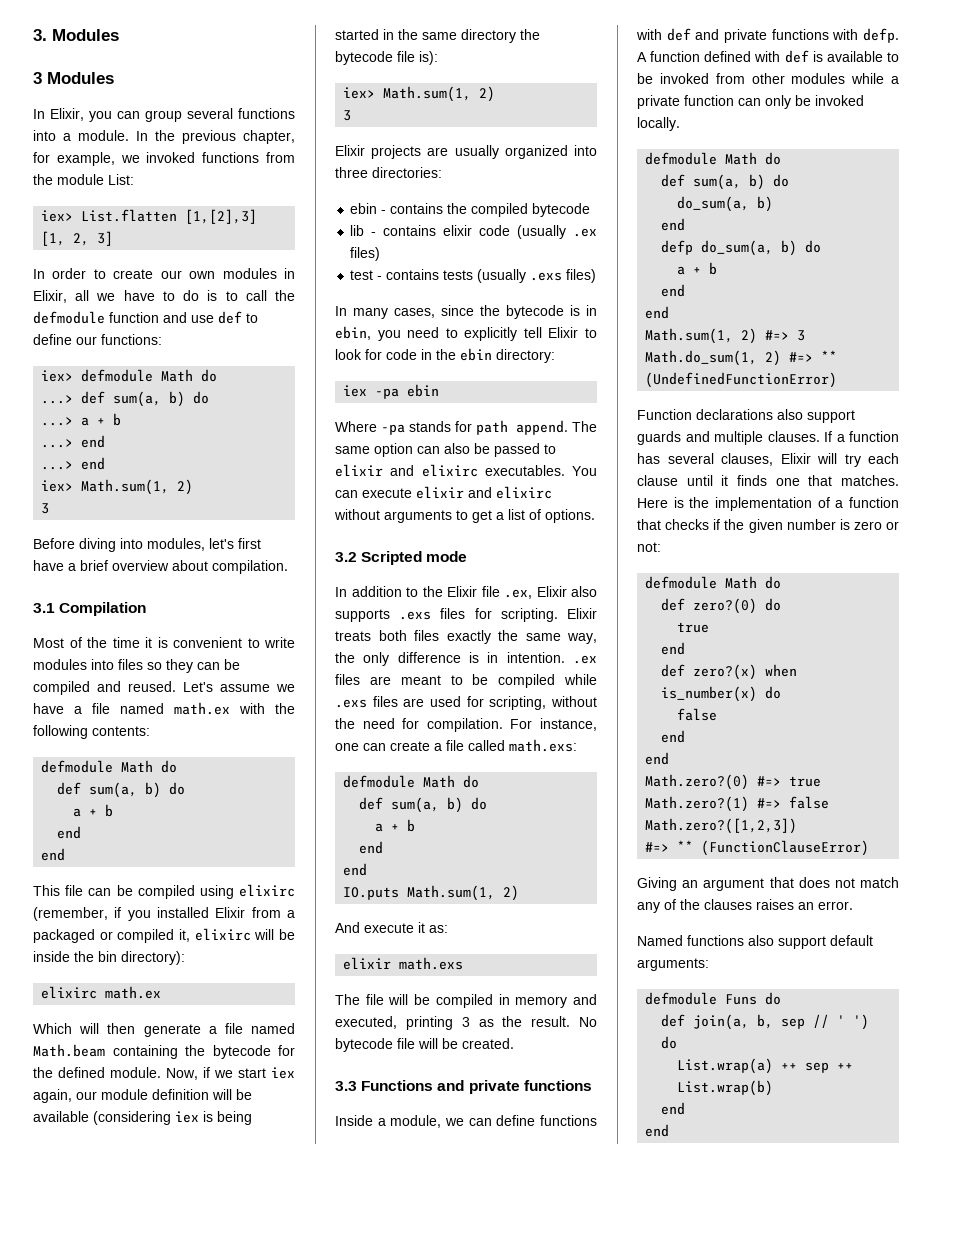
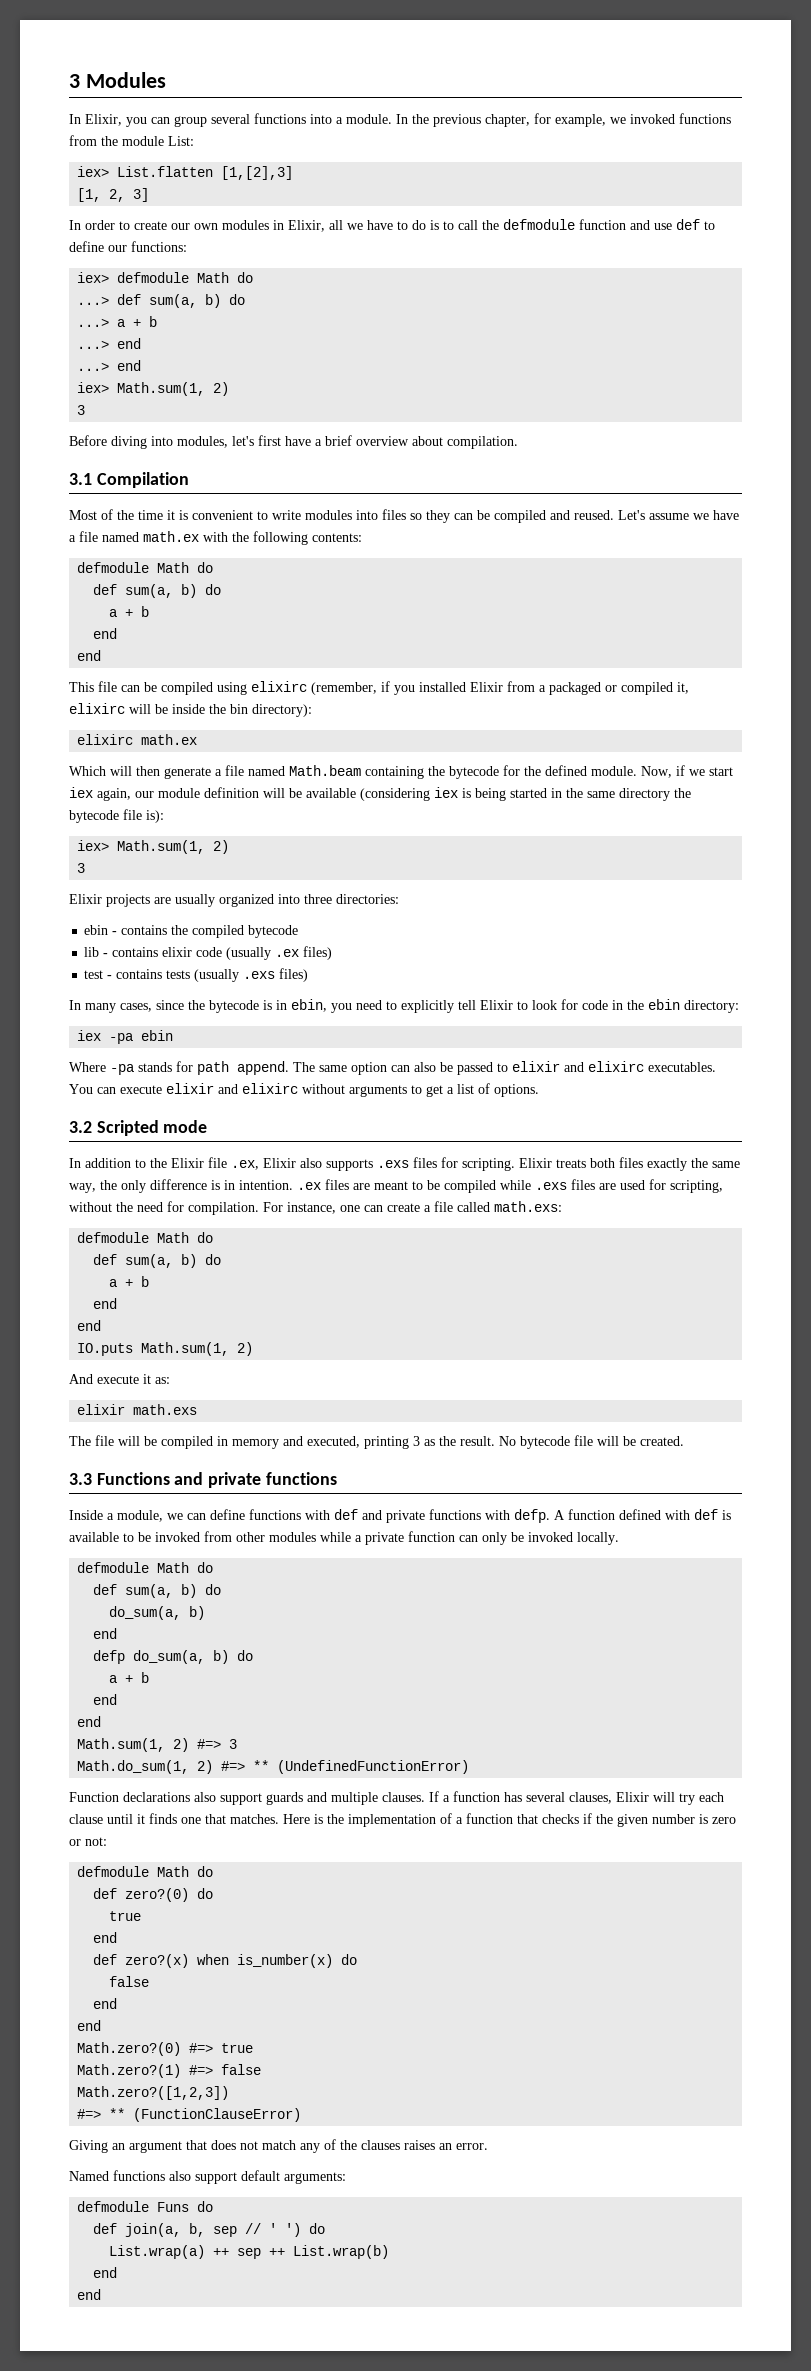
[33,29,119,41] 3. Modules // -> (69, 81) none

